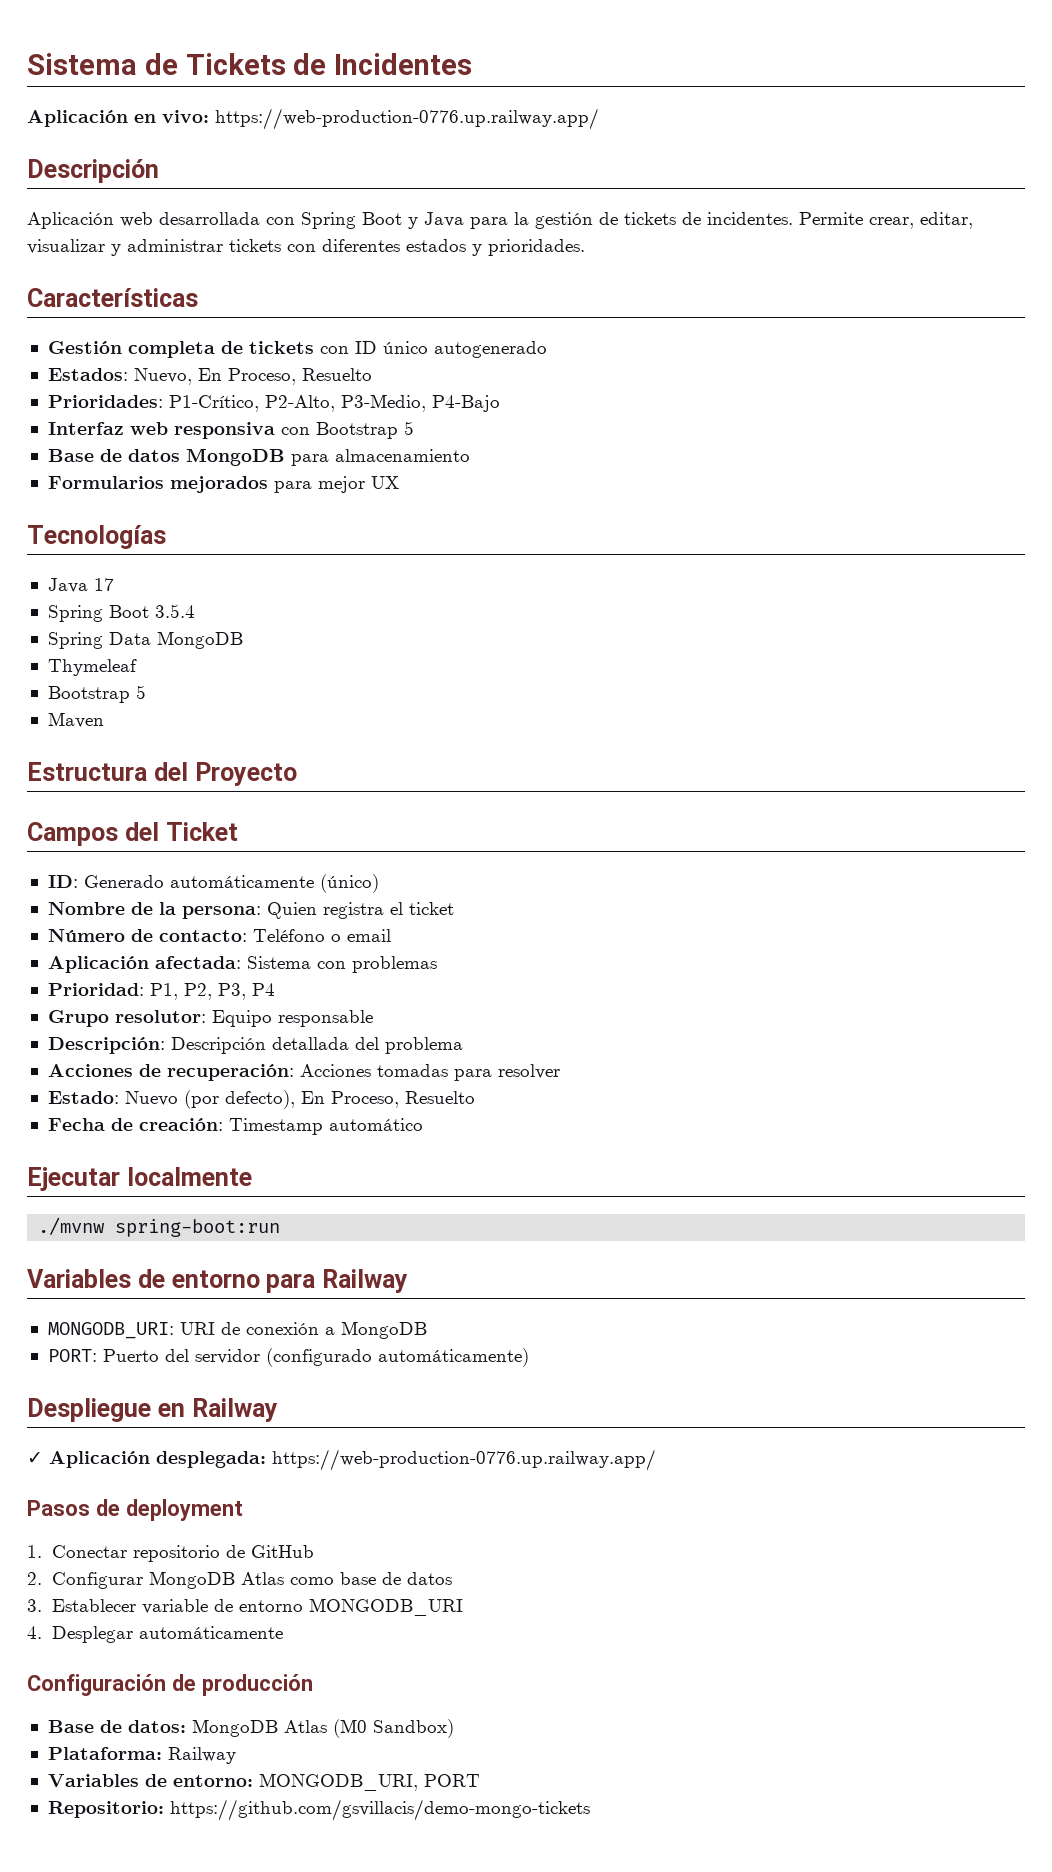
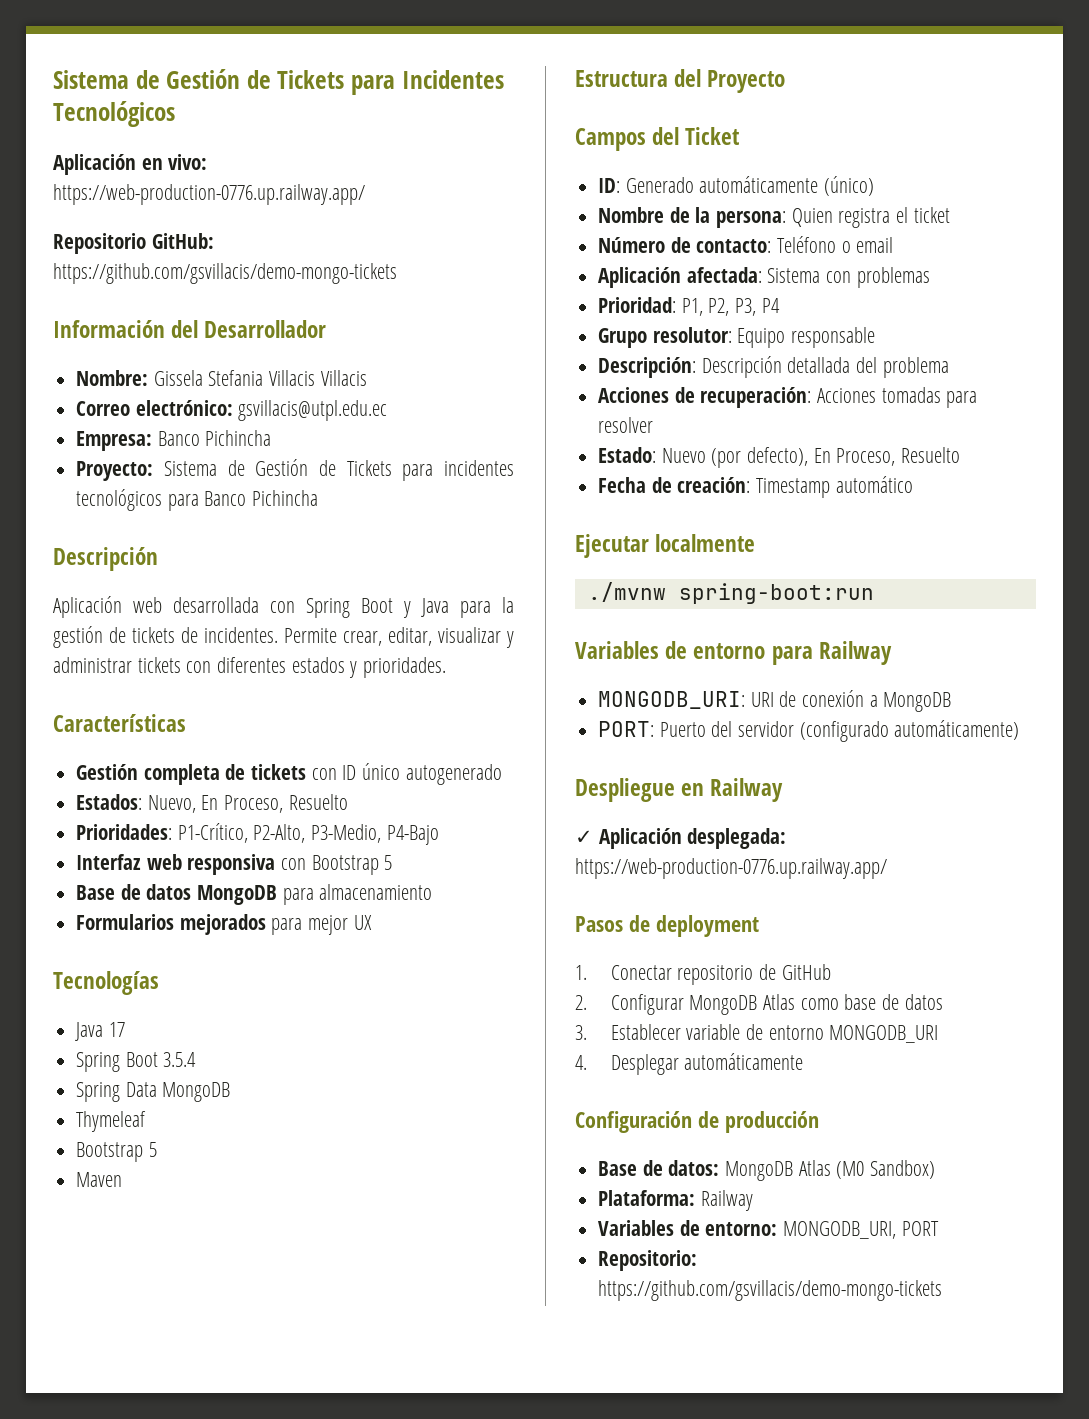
[27,53,327,75] Sistema de Tickets de -> [53,69,396,95] Sistema de Gestión de Tickets para
(473, 64) none -> [53,101,175,127] Tecnológicos
(599, 119) none -> [53,233,214,254] [53,263,397,284] [53,320,327,338] [76,370,367,386] [76,400,388,421] [76,430,272,451] [76,459,514,481] [76,489,319,511] // Repositorio GitHub: https://github.com/gsvillacis/demo-mongo-tickets // Información del Desarrollador // Nombre: Gissela Stefania Villacis Villacis // Correo electrónico: gsvillacis@utpl.edu.ec // Empresa: Banco Pichincha // Proyecto: Sistema de Gestión de Tickets para incidentes tecnológicos para Banco Pichincha

